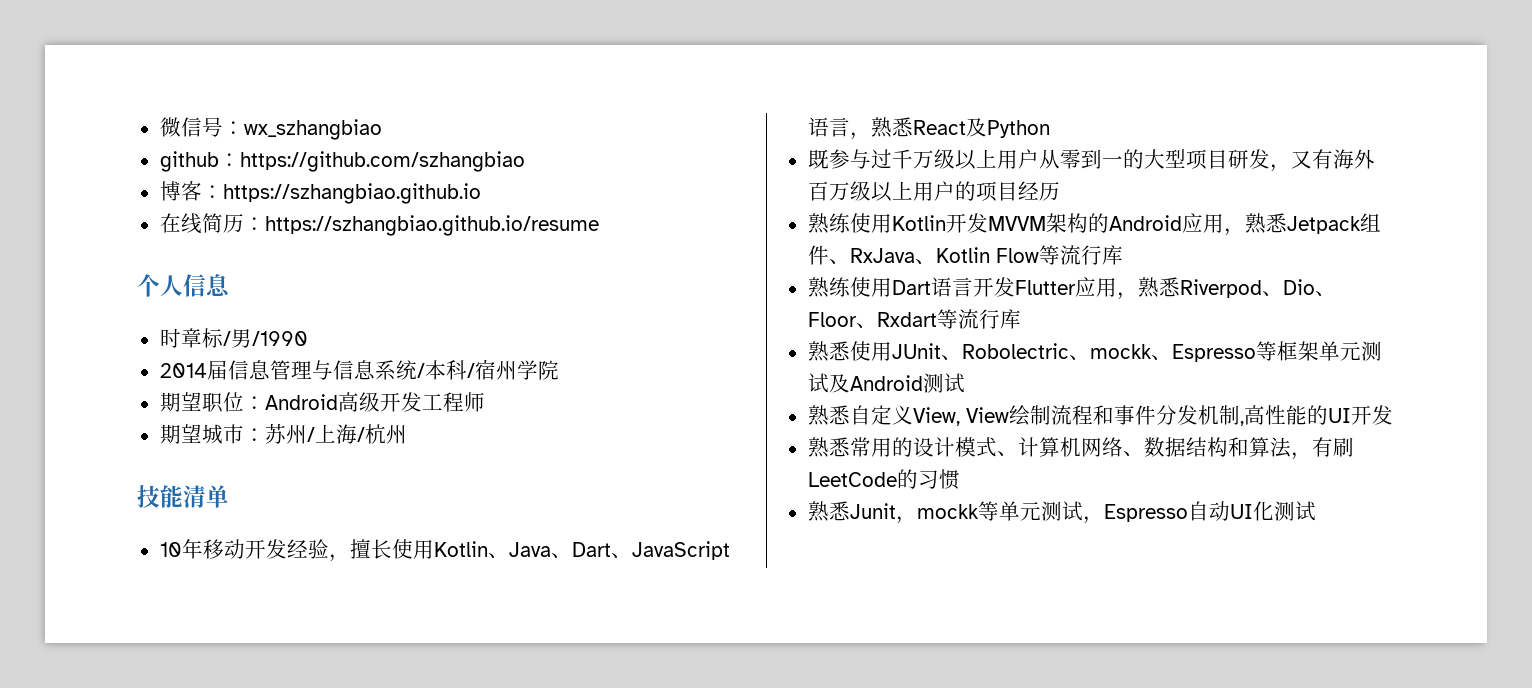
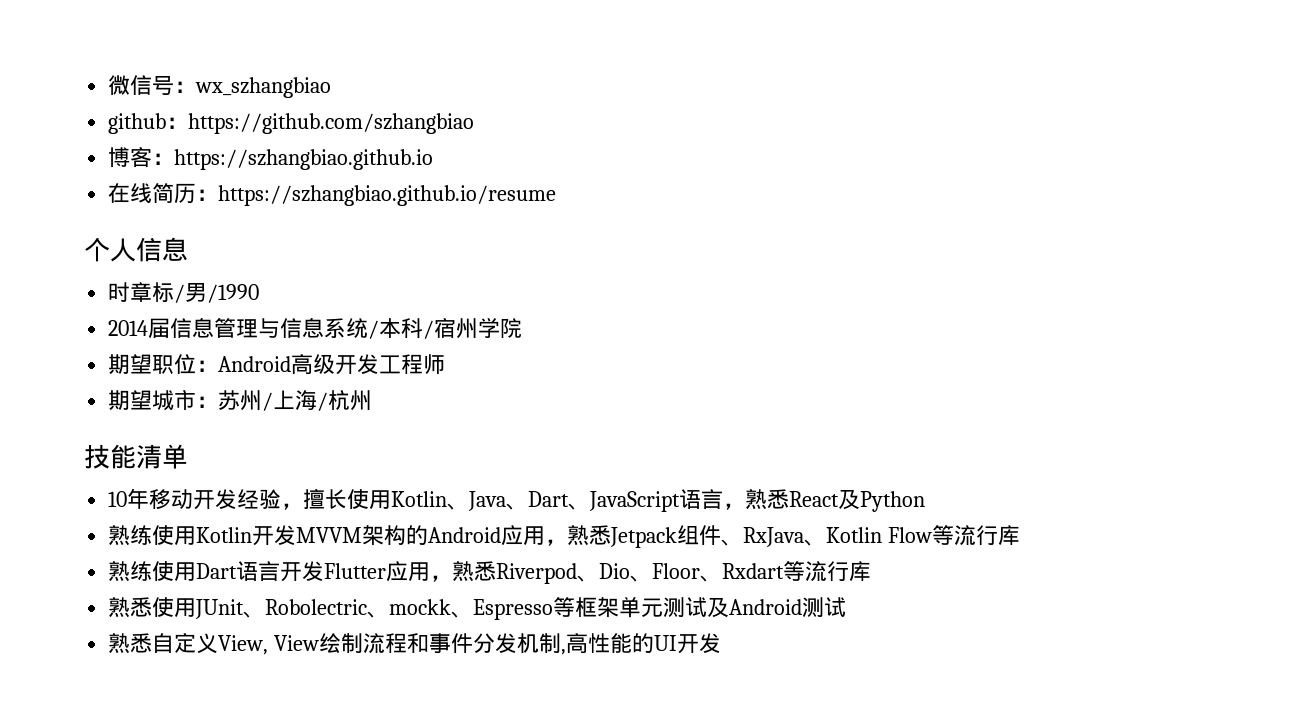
[807,149,1375,172] [807,181,1060,202] // 既参与过千万级以上用户从零到一的大型项目研发，又有海外百万级以上用户的项目经历 -> (926, 501) none
[807,437,1354,460] [807,469,960,490] [807,501,1316,524] // 熟悉常用的设计模式、计算机网络、数据结构和算法，有刷LeetCode的习惯 // 熟悉Junit，mockk等单元测试，Espresso自动UI化测试 -> (722, 643) none

